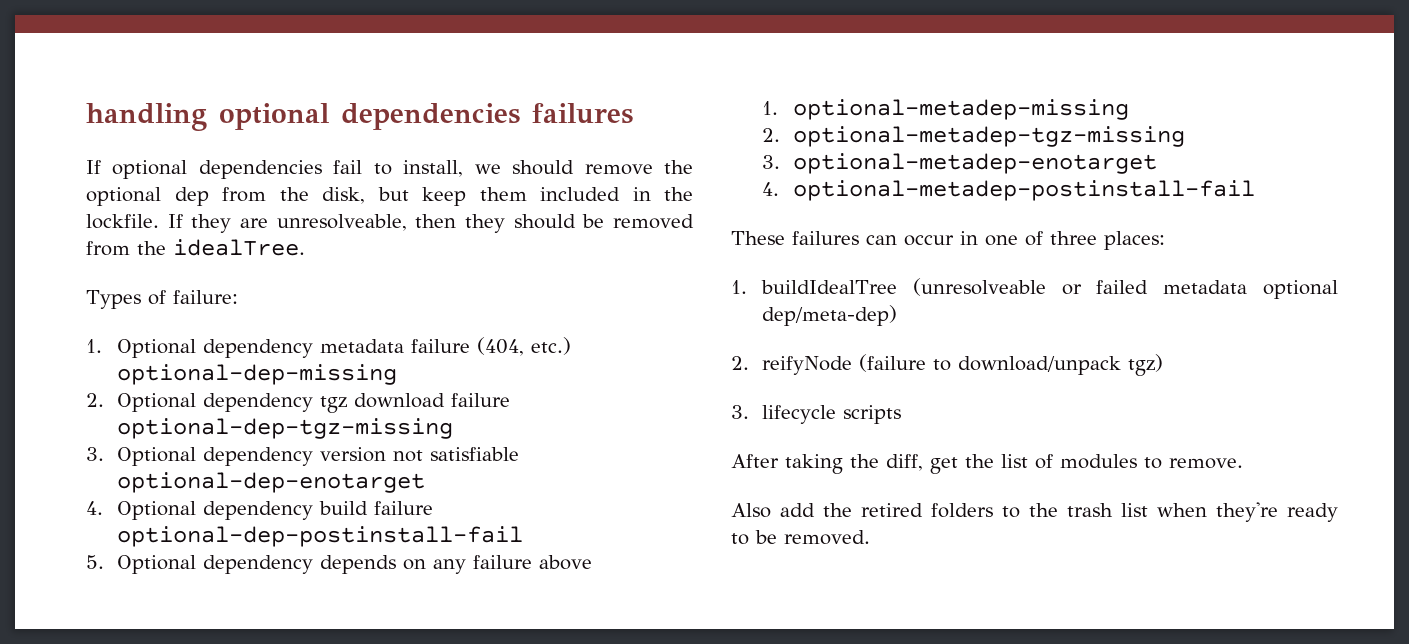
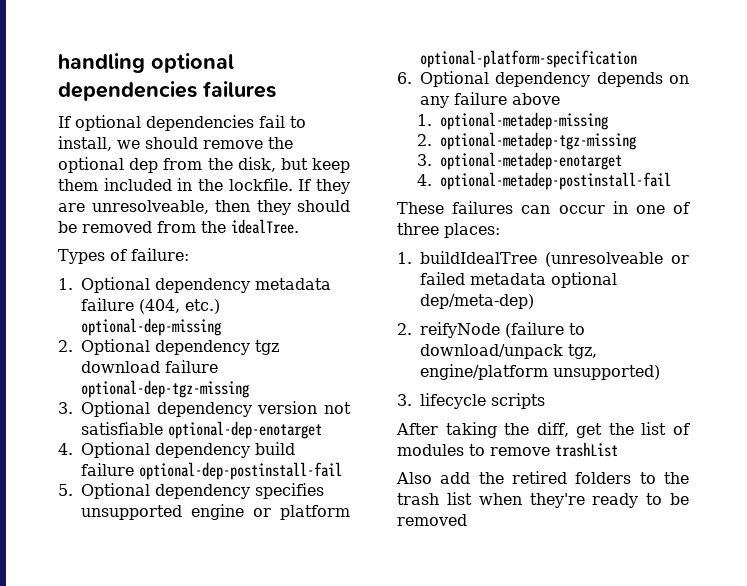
(314, 564) none -> [255,483,324,499] [81,504,350,520] [420,50,637,68] [397,71,591,87] specifies unsupported engine or platform optional-platform-specification // 6. Optional dependency
[1128,354,1164,376] tgz) -> [568,344,597,359] [420,364,660,380] tgz, engine/platform unsupported)
[1169,458,1243,469] remove. -> [490,442,618,457] remove trashList
[784,530,870,545] removed. -> [397,514,467,526] removed

